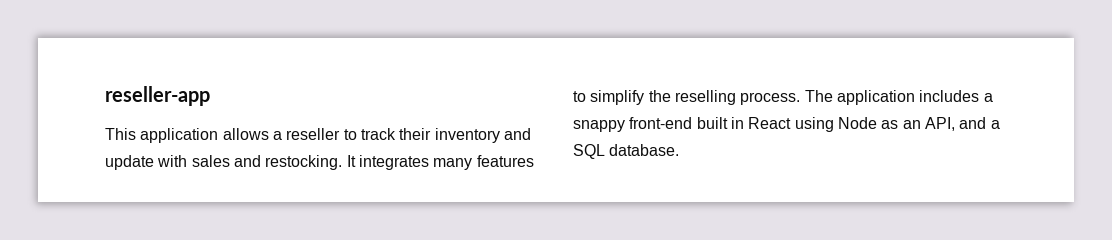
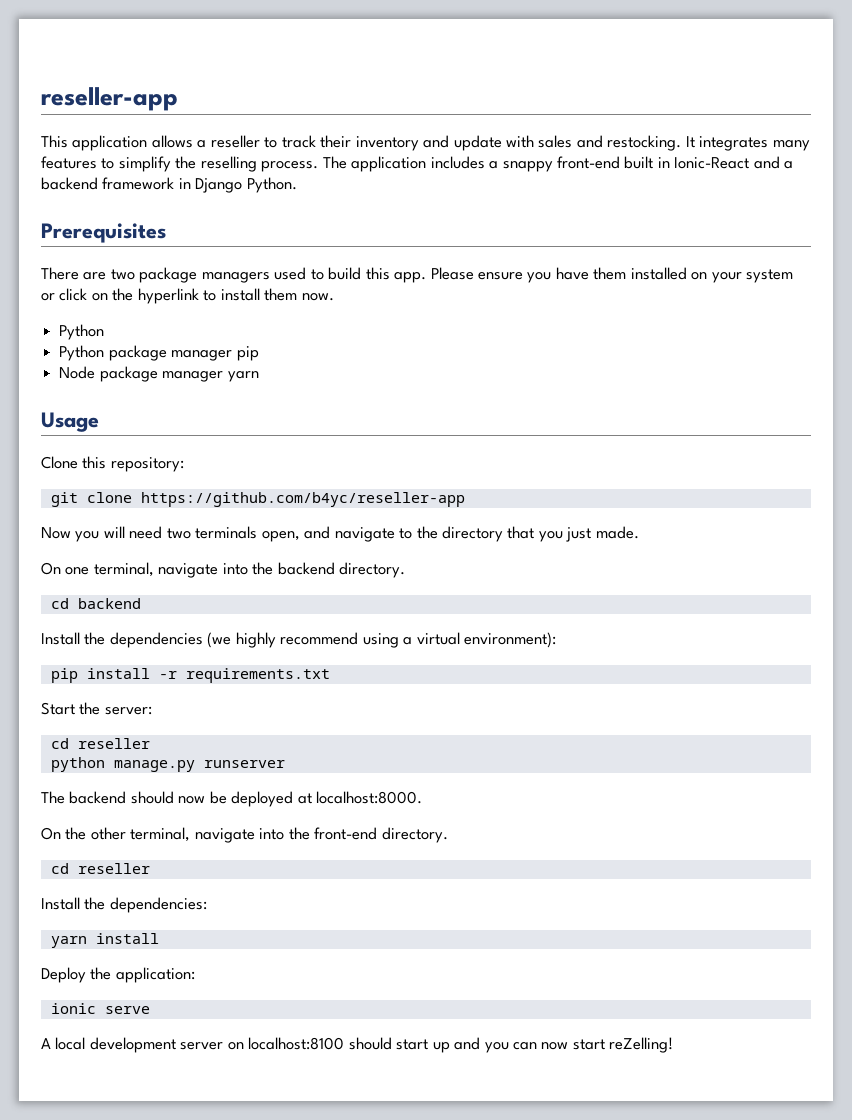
[748,117,1000,132] [573,144,680,159] React using Node as an API, and a SQL database. -> [674,156,794,169] [41,177,297,193] [41,223,166,243] [41,267,794,283] [41,288,334,304] [59,324,105,340] [59,345,259,361] [59,366,259,382] [41,412,99,432] [41,456,184,472] [50,492,465,507] [41,526,639,542] [41,562,406,578] [50,598,141,609] [41,632,557,648] [50,668,330,683] [41,702,152,715] [50,738,150,749] [50,757,285,772] [41,791,423,807] [41,827,448,843] [50,863,150,874] [41,897,207,913] [50,933,159,948] [41,967,195,983] [50,1003,150,1014] [41,1037,674,1053] Ionic-React and a backend framework in Django Python. // Prerequisites // There are two package managers used to build this app. Please ensure you have them installed on your system or click on the hyperlink to install them now. // Python // Python package manager pip // Node package manager yarn // Usage // Clone this repository: // git clone https://github.com/b4yc/reseller-app // Now you will need two terminals open, and navigate to the directory that you just made. // On one terminal, navigate into the backend directory. // cd backend // Install the dependencies (we highly recommend using a virtual environment): // pip install -r requirements.txt // Start the server: // cd reseller // python manage.py runserver // The backend should now be deployed at localhost:8000. // On the other terminal, navigate into the front-end directory. // cd reseller // Install the dependencies: // yarn install // Deploy the application: // ionic serve // A local development server on localhost:8100 should start up and you can now start reZelling!

